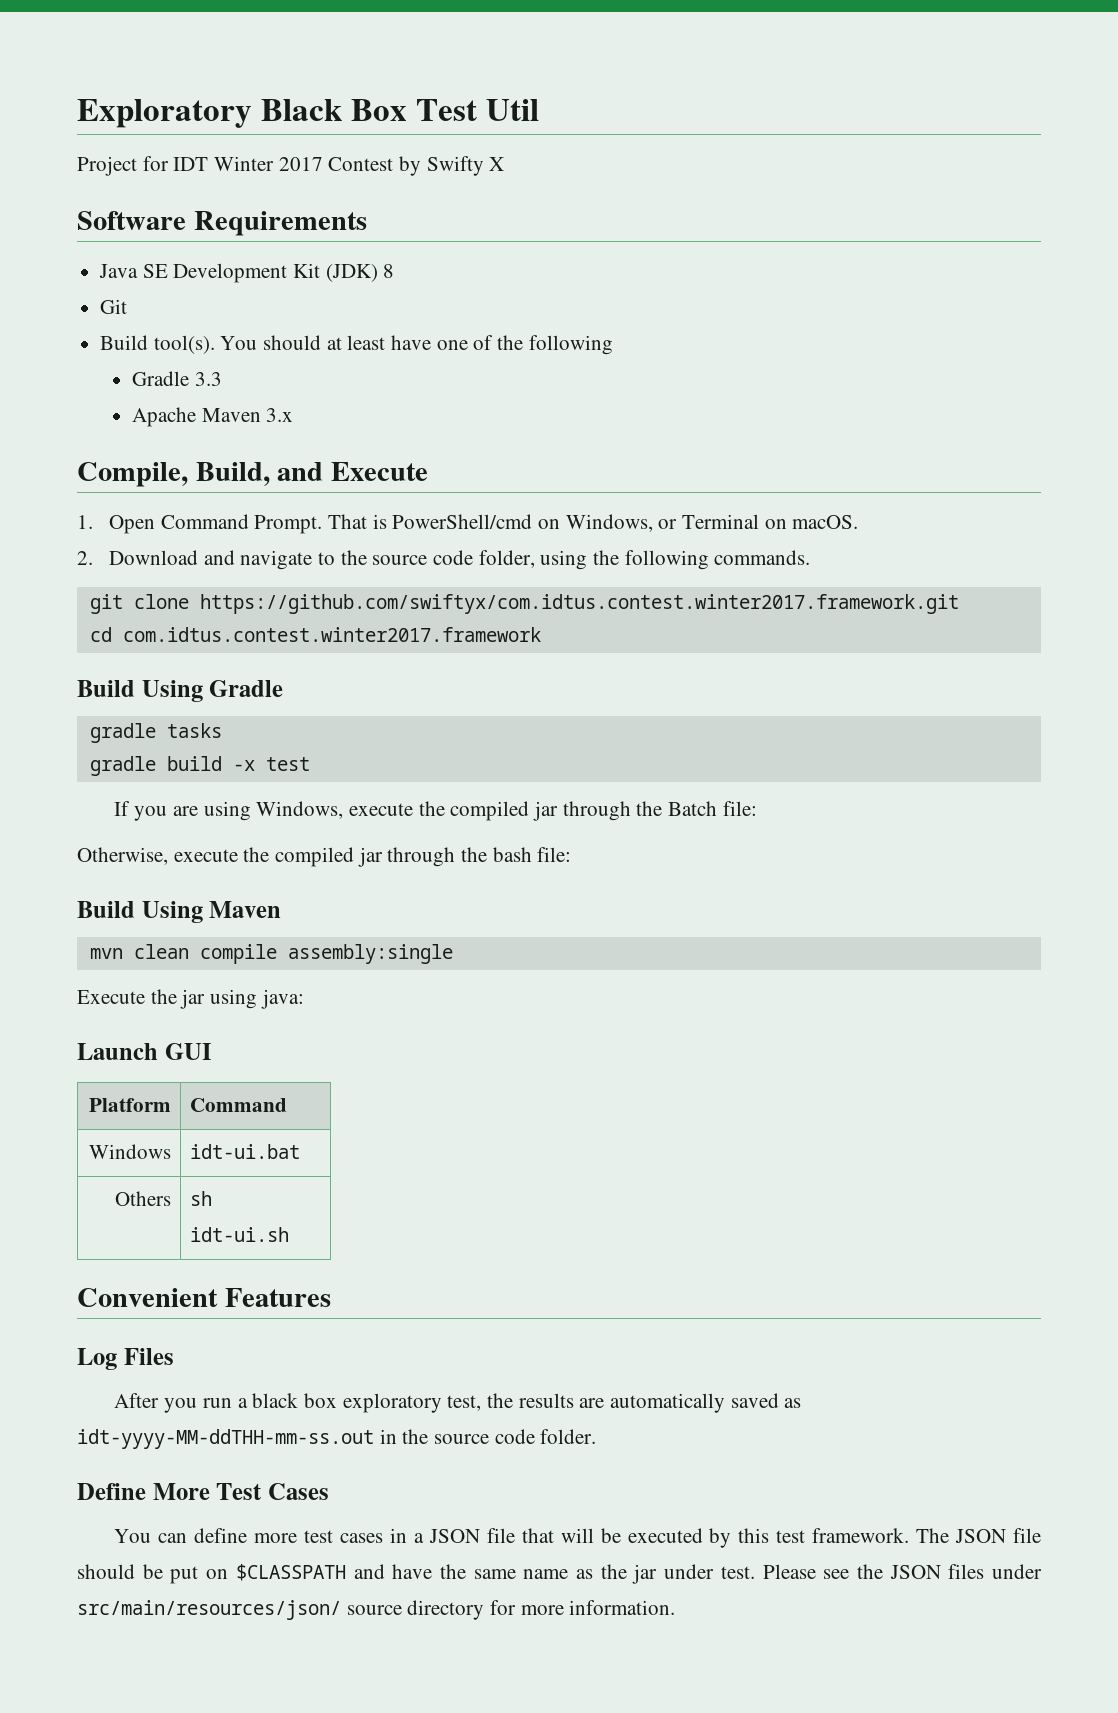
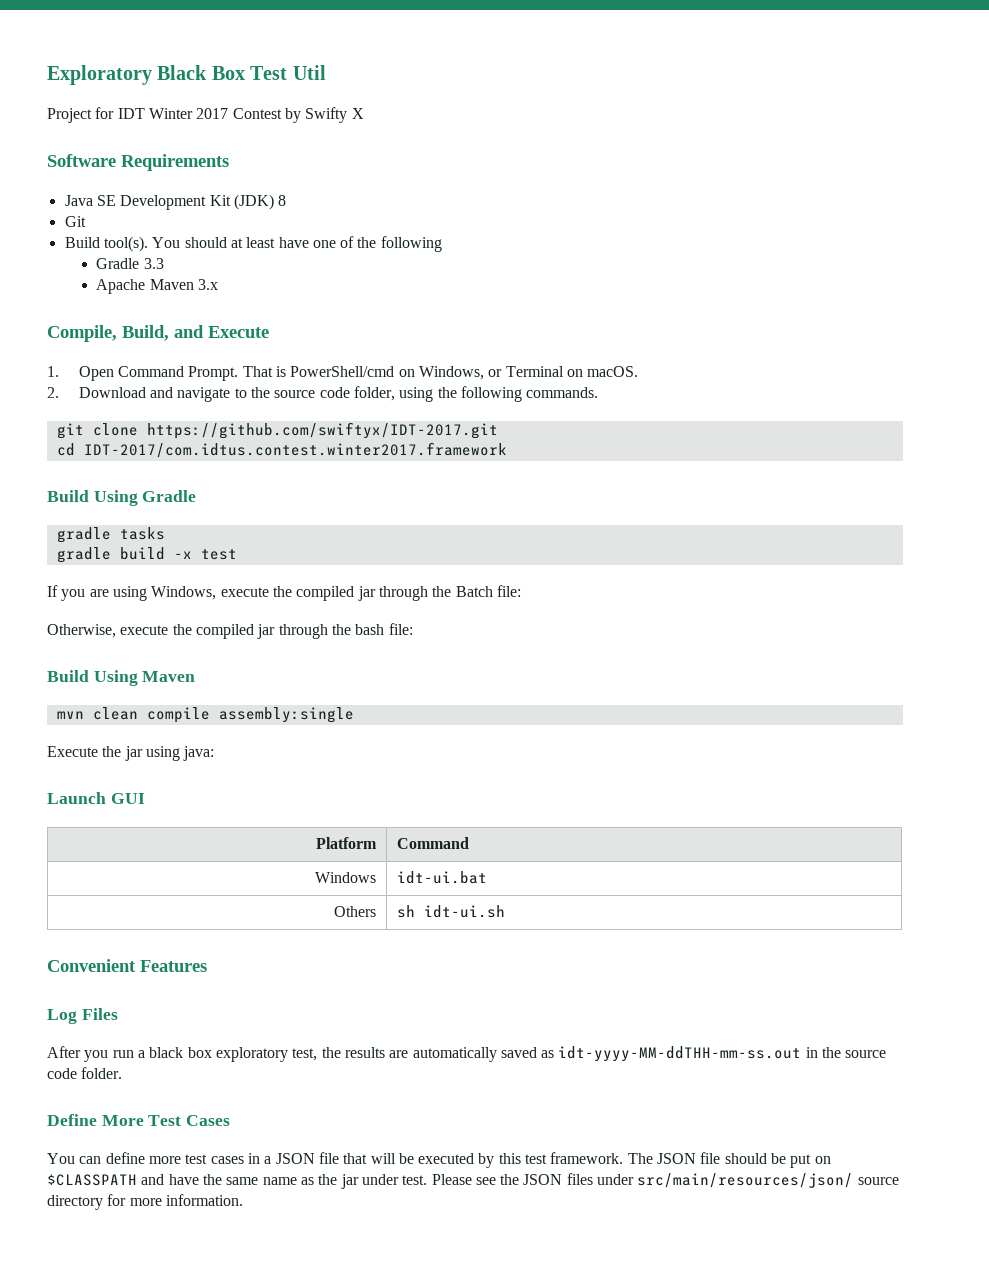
[199,594,959,614] https://github.com/swiftyx/com.idtus.contest.winter2017.framework.git -> [146,422,498,439] https://github.com/swiftyx/IDT-2017.git
[122,627,541,642] com.idtus.contest.winter2017.framework -> [83,442,507,458] IDT-2017/com.idtus.contest.winter2017.framework

